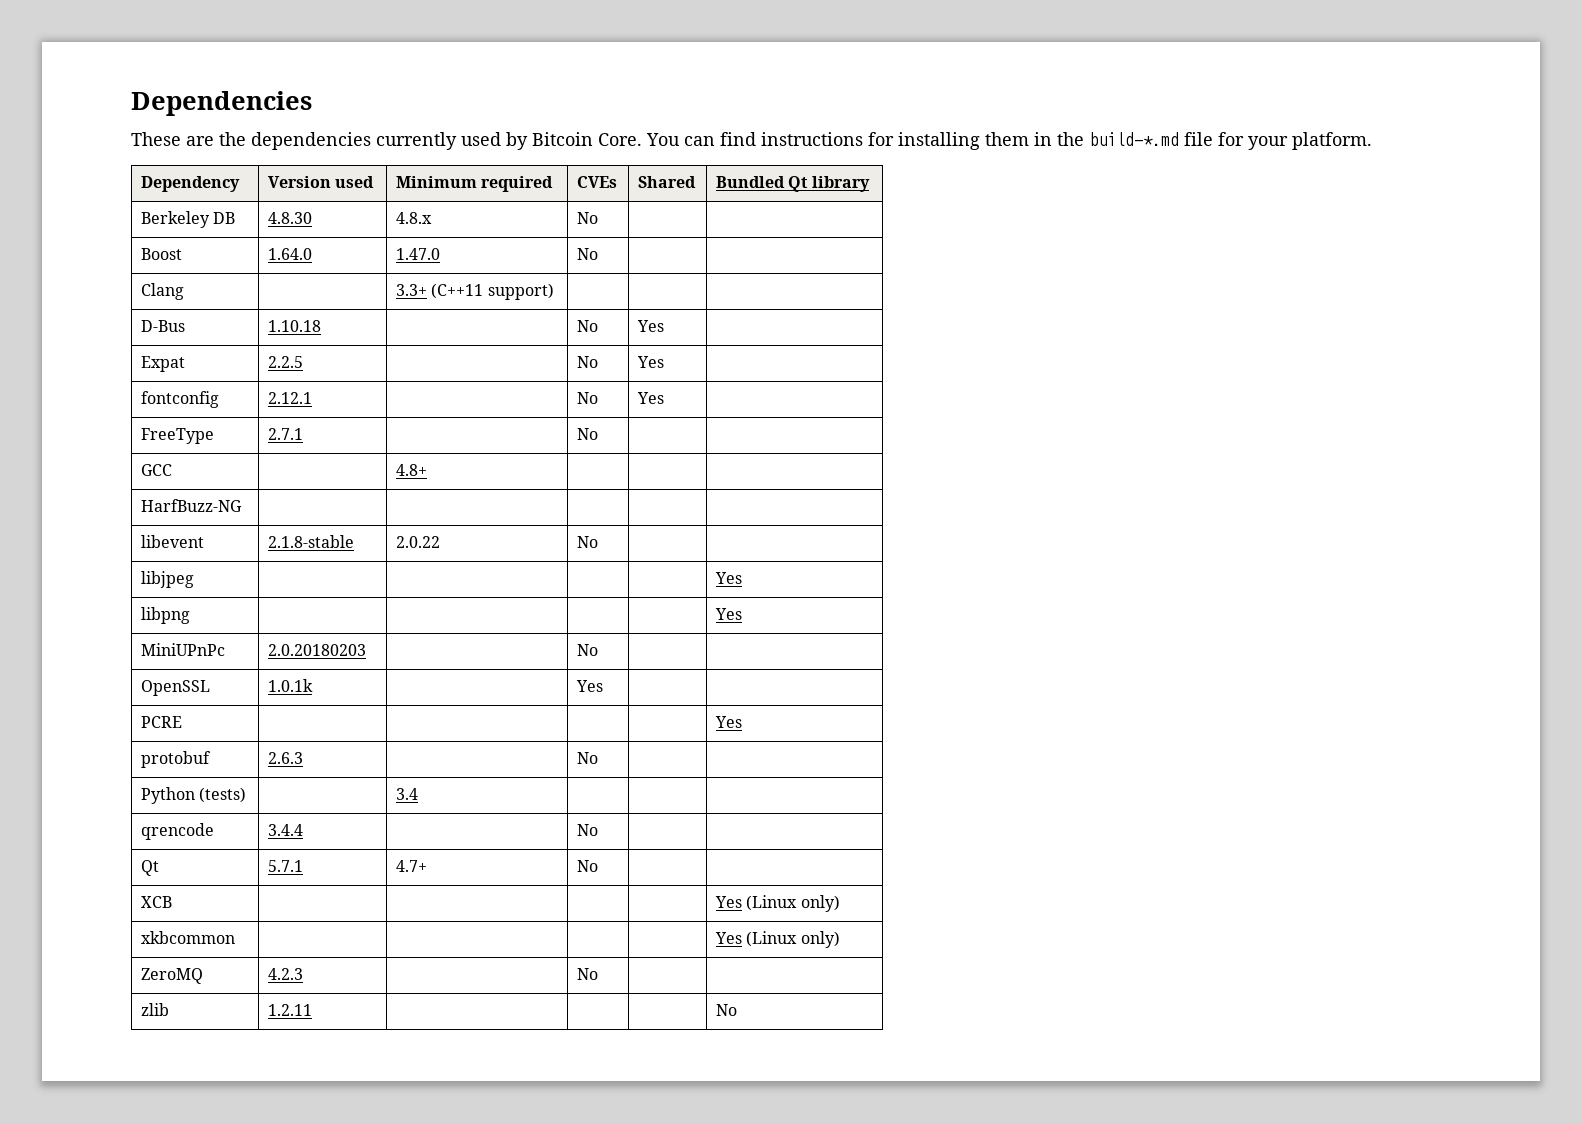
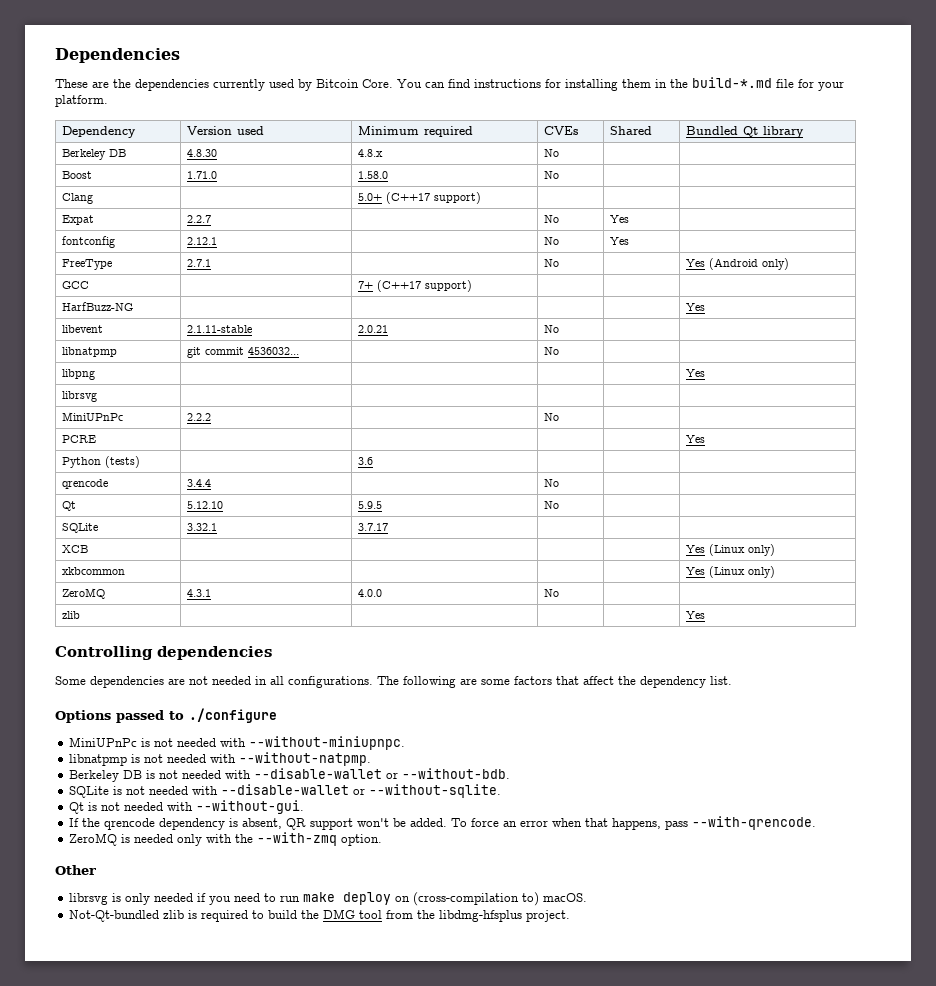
[267,248,312,260] [395,248,440,260] 1.64.0 | 1.47.0 -> [187,171,218,179] [358,171,389,179] 1.71.0 | 1.58.0
[395,283,554,300] [140,320,185,332] [267,320,321,332] [576,320,598,332] [636,320,664,332] 3.3+ (C++11 support) | | | // D-Bus | 1.10.18 | | No | Yes | -> [358,192,482,204] 5.0+ (C++17 support) | | |
[267,356,303,368] 2.2.5 -> [187,215,212,223] 2.2.7
[140,464,172,476] [395,464,427,476] // GCC | | 4.8+ -> [686,258,790,270] [62,281,90,289] [358,280,473,292] Yes (Android only) // GCC | | 7+ (C++17 support)
(242, 505) none -> [686,303,706,311] Yes
[267,535,354,548] [395,536,440,548] [576,536,598,548] [140,571,194,588] [714,572,742,584] 2.1.8-stable | 2.0.22 | No | | // libjpeg | | | | | Yes -> [187,325,253,333] [358,325,389,333] [544,325,560,333] [62,347,118,357] [187,347,300,358] [544,347,560,355] 2.1.11-stable | 2.0.21 | No | | // libnatpmp | git commit 4536032... | | No | |
(742, 614) none -> [62,391,98,402] // librsvg | | | | |
[267,644,366,656] [576,644,598,656] [140,680,210,696] [267,679,313,692] [575,680,603,692] 2.0.20180203 | | No | | // OpenSSL | 1.0.1k | | Yes | | -> [187,413,212,421] [544,413,560,421] 2.2.2 | | No | |
[140,751,211,768] [267,752,303,764] [576,752,598,764] // protobuf | 2.6.3 | | No | | -> (706, 439) none
[395,788,418,800] 3.4 -> [358,457,374,465] 3.6
[267,860,303,872] [395,860,427,872] [576,860,598,872] 5.7.1 | 4.7+ | No | | -> [187,501,224,509] [358,501,383,509] [544,501,560,509] [62,523,99,533] [187,523,218,531] [358,523,389,531] 5.12.10 | 5.9.5 | No | | // SQLite | 3.32.1 | 3.7.17 | | |
[267,968,303,980] 4.2.3 | -> [187,589,212,597] [358,589,383,597] 4.3.1 | 4.0.0
[267,1004,312,1016] [715,1004,737,1016] 1.2.11 | | | | No -> [686,611,706,619] [55,646,272,660] [55,676,732,688] [55,708,277,723] [69,736,406,750] [69,752,372,766] [69,768,511,782] [69,784,502,798] [69,800,305,814] [69,816,817,830] [69,832,383,846] [55,865,96,875] [69,892,588,906] [69,909,571,922] | | | | Yes // Controlling dependencies // Some dependencies are not needed in all configurations. The following are some factors that affect the dependency list. // Options passed to ./configure // MiniUPnPc is not needed with --without-miniupnpc. // libnatpmp is not needed with --without-natpmp. // Berkeley DB is not needed with --disable-wallet or --without-bdb. // SQLite is not needed with --disable-wallet or --without-sqlite. // Qt is not needed with --without-gui. // If the qrencode dependency is absent, QR support won't be added. To force an error when that happens, pass --with-qrencode. // ZeroMQ is needed only with the --with-zmq option. // Other // librsvg is only needed if you need to run make deploy on (cross-compilation to) macOS. // Not-Qt-bundled zlib is required to build the DMG tool from the libdmg-hfsplus project.

